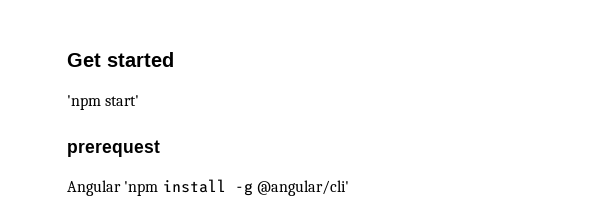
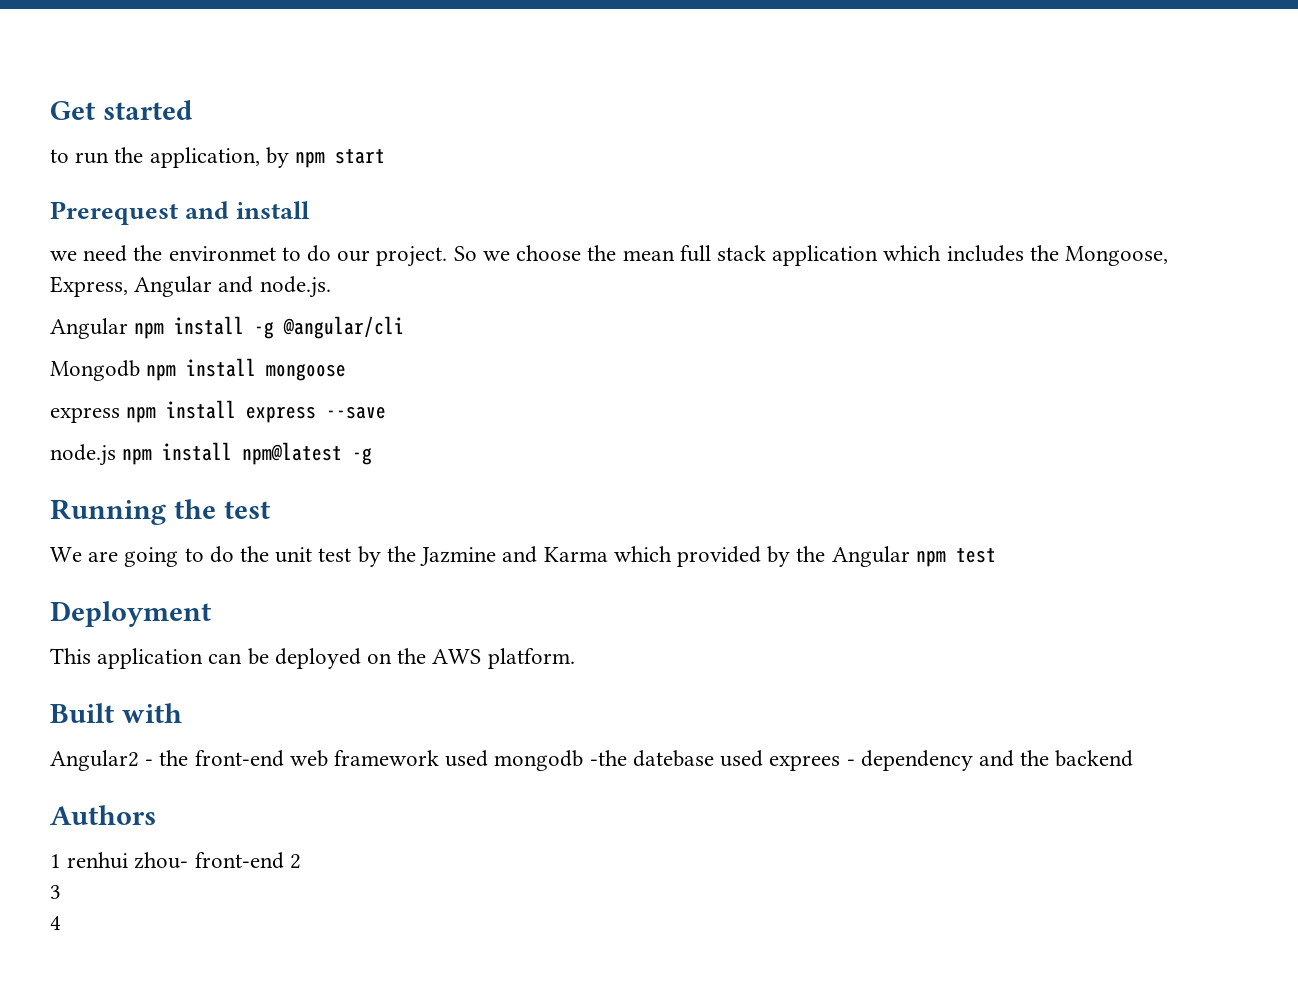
[67,95,140,110] [67,140,160,157] [67,180,159,196] 'npm start' // prerequest // Angular 'npm -> [50,147,386,168] [50,201,311,225] [50,245,1168,267] [50,276,331,298] [50,318,165,339] to run the application, by npm start // Prerequest and install // we need the environmet to do our project. So we choose the mean full stack application which includes the Mongoose, Express, Angular and node.js. // Angular npm
[256,180,349,196] @angular/cli' -> [283,316,405,339] [50,358,347,381] [50,400,387,423] [50,442,373,466] [50,499,270,525] [50,546,996,567] [50,601,211,627] [50,648,575,669] [50,703,182,723] [50,750,1134,771] [50,805,156,825] [50,852,301,869] [50,885,61,899] [50,916,61,930] @angular/cli // Mongodb npm install mongoose // express npm install express --save // node.js npm install npm@latest -g // Running the test // We are going to do the unit test by the Jazmine and Karma which provided by the Angular npm test // Deployment // This application can be deployed on the AWS platform. // Built with // Angular2 - the front-end web framework used mongodb -the datebase used exprees - dependency and the backend // Authors // 1 renhui zhou- front-end 2 // 3 // 4

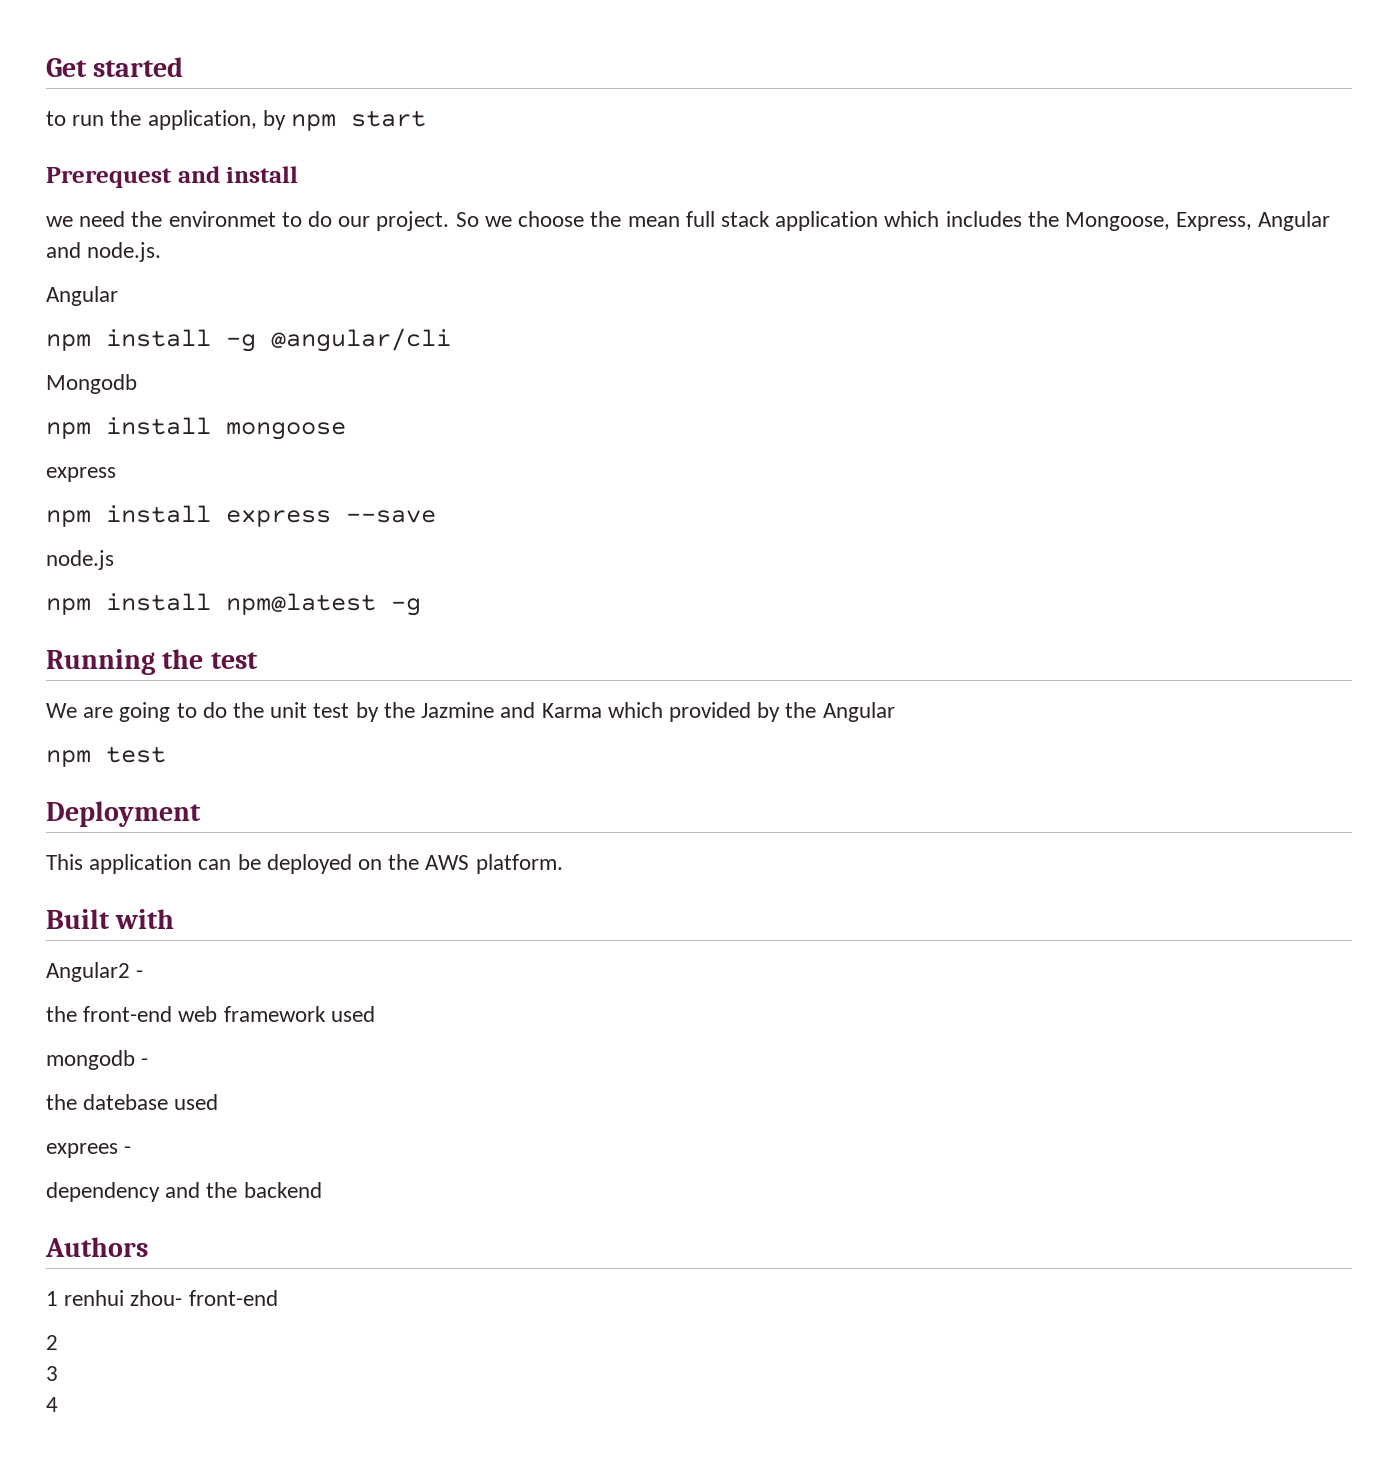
(128, 328) none -> (118, 296) //
(140, 370) none -> (137, 384) //
(120, 415) none -> (116, 474) //
(116, 455) none -> (114, 560) //
(910, 556) none -> (895, 712) //
(154, 762) none -> (144, 974) //
[494,750,627,771] mongodb -the -> [46,1050,149,1070] [46,1094,77,1110] // mongodb - // the
(764, 758) none -> (219, 1102) //
(855, 762) none -> (132, 1150) //
(284, 860) none -> (278, 1298) //

